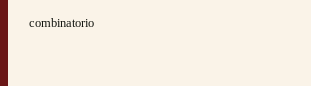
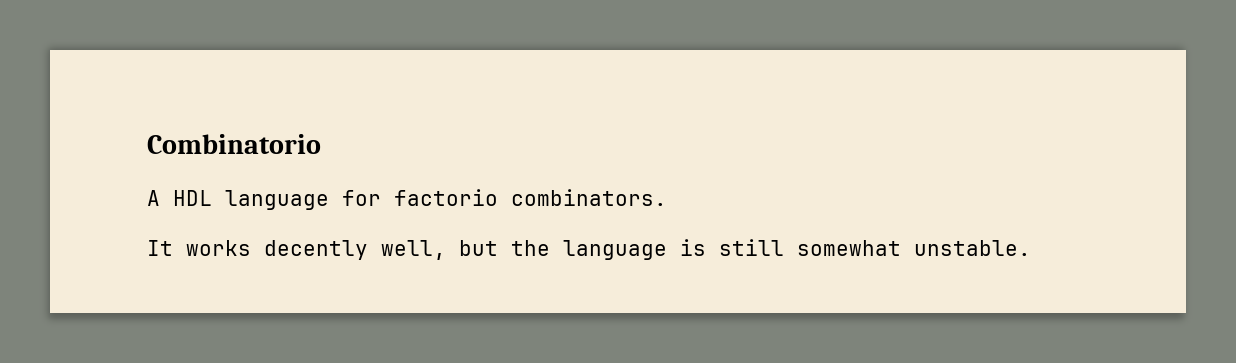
[29,18,94,27] combinatorio -> [147,134,321,154] [147,189,667,210] [147,239,1031,260] Combinatorio // A HDL language for factorio combinators. // It works decently well, but the language is still somewhat unstable.

